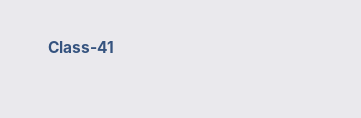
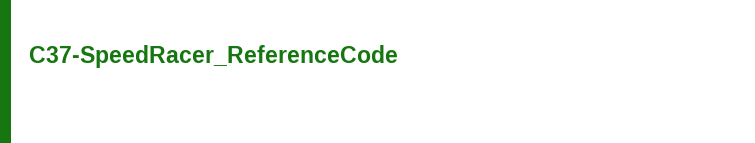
[48,41,114,53] Class-41 -> [29,45,398,68] C37-SpeedRacer_ReferenceCode

